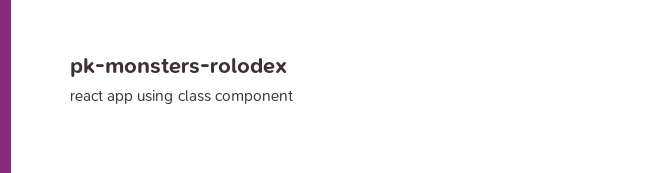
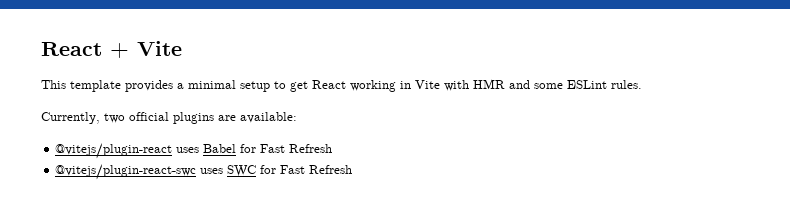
[70,58,287,77] [70,90,293,104] pk-monsters-rolodex // react app using class component -> [41,41,182,58] [41,79,642,92] [41,112,297,124] [55,143,333,159] [55,164,353,180] React + Vite // This template provides a minimal setup to get React working in Vite with HMR and some ESLint rules. // Currently, two official plugins are available: // @vitejs/plugin-react uses Babel for Fast Refresh // @vitejs/plugin-react-swc uses SWC for Fast Refresh

